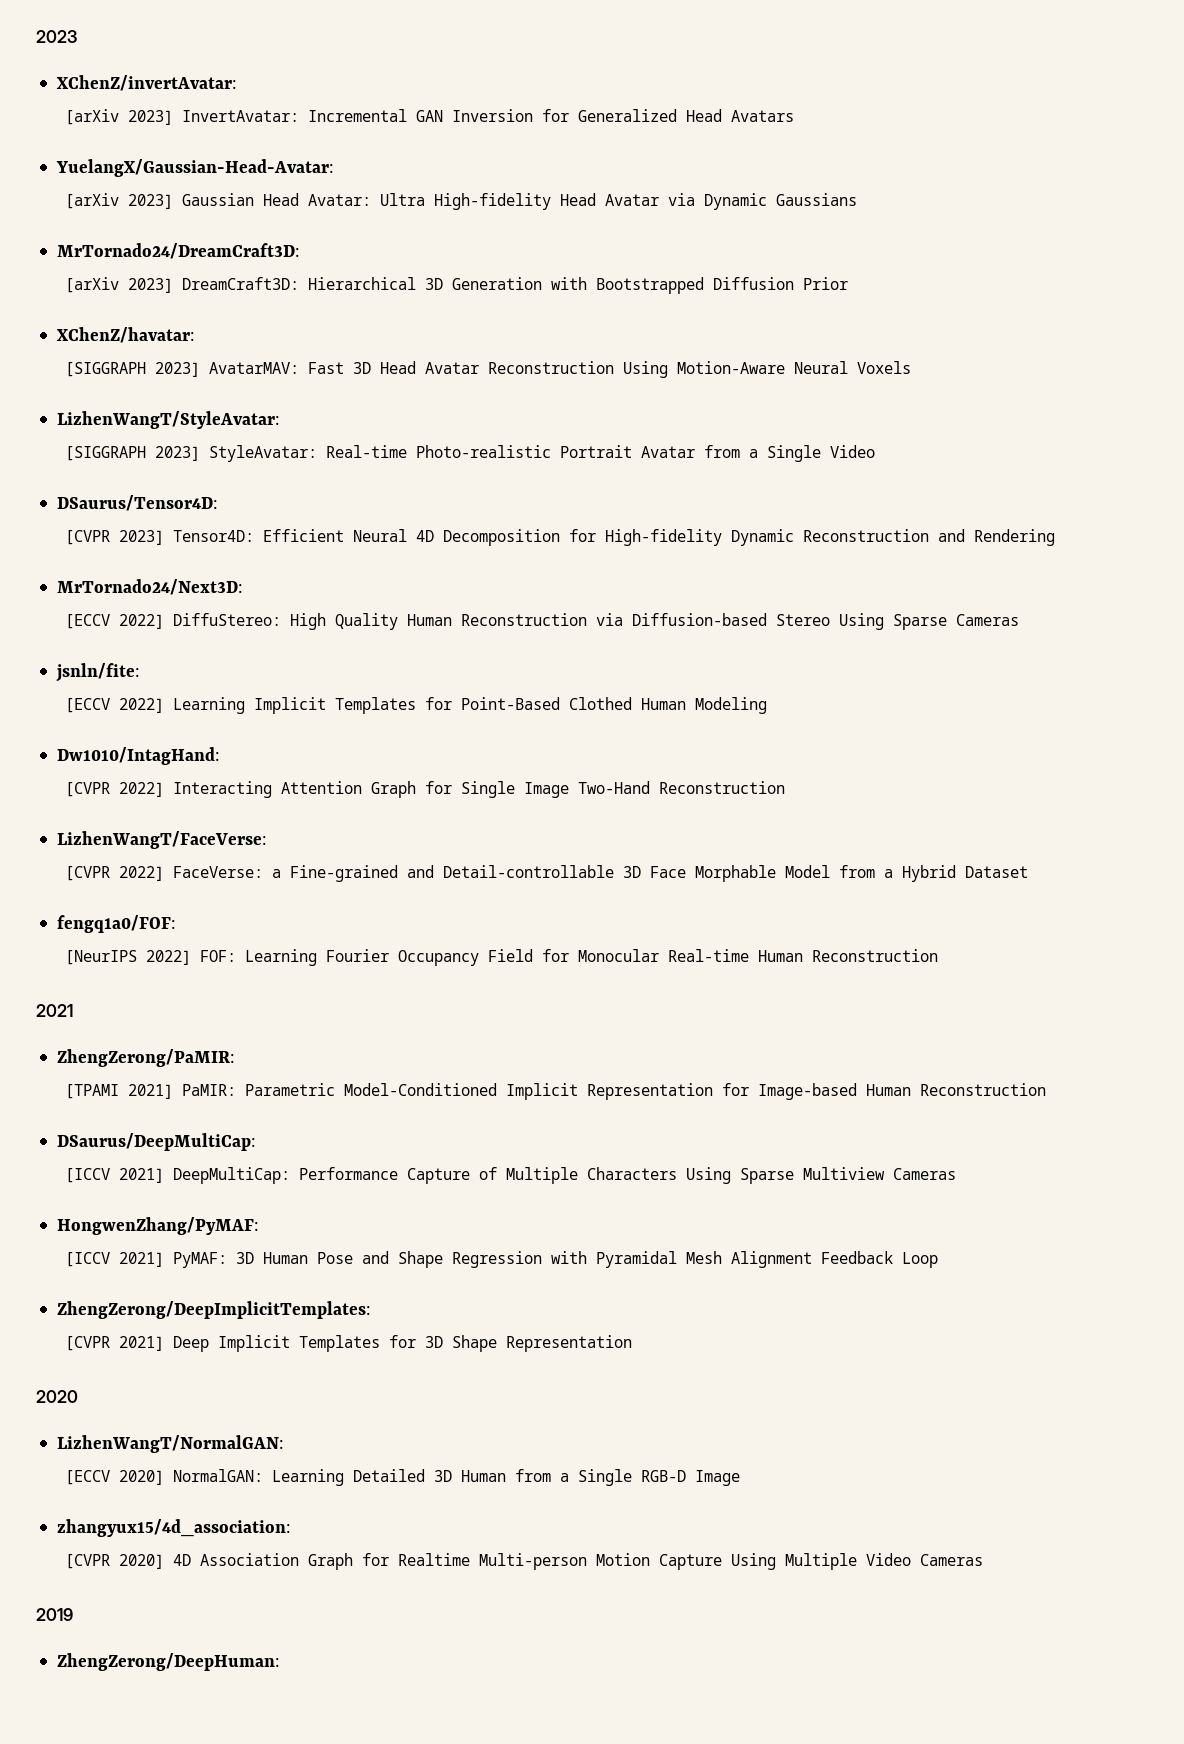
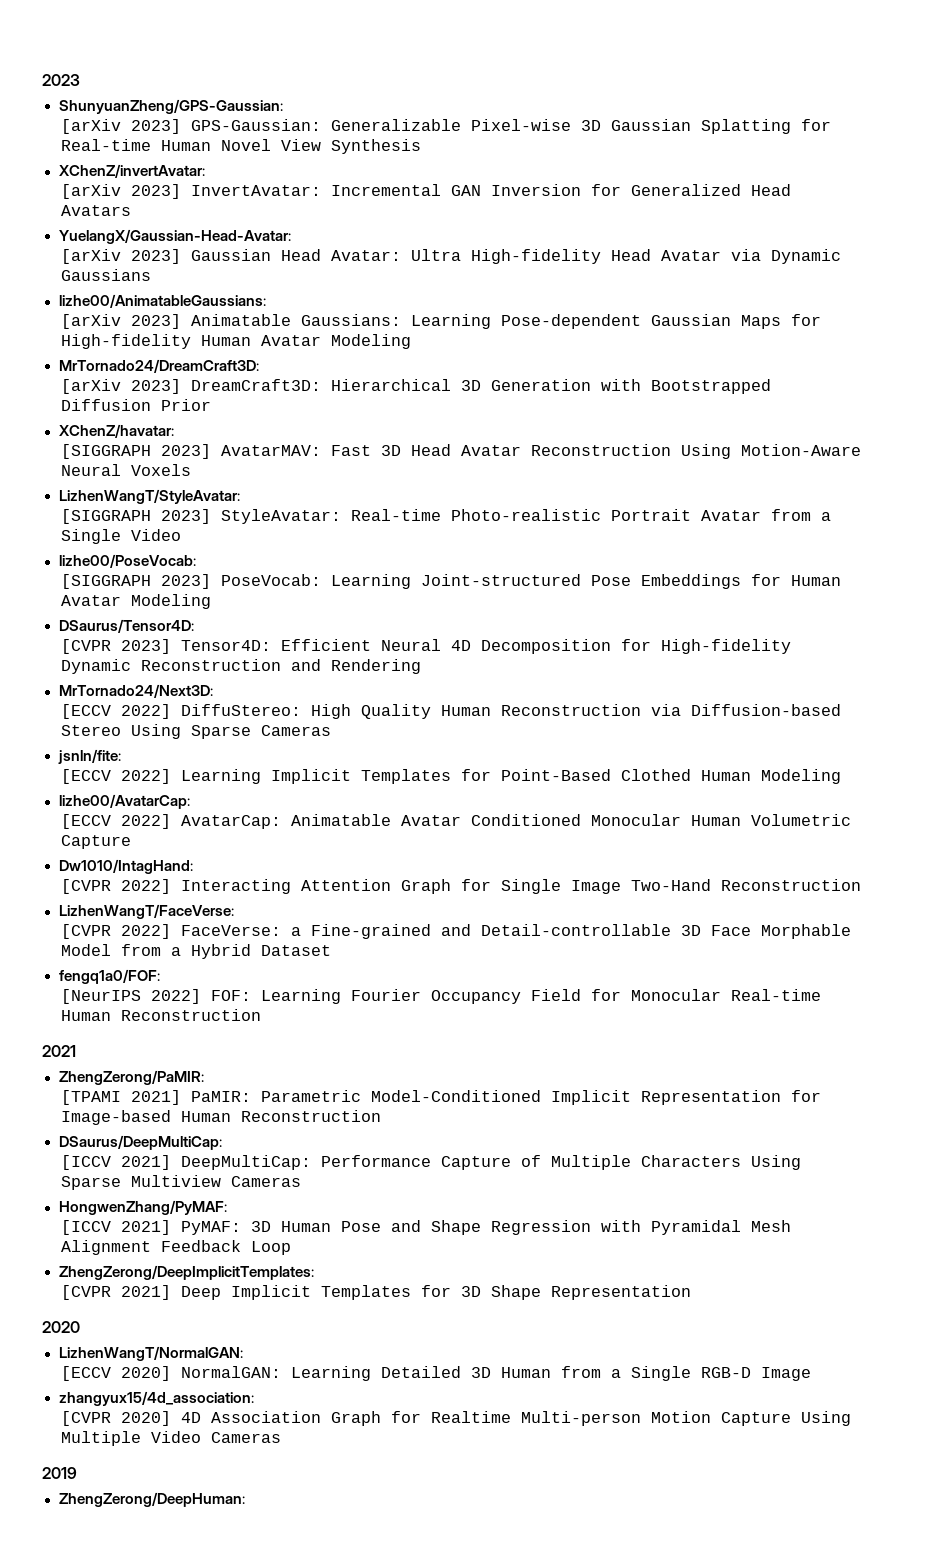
(77, 36) none -> [58,99,283,114] [60,119,831,134] [60,139,421,154] // ShunyuanZheng/GPS-Gaussian: // [arXiv 2023] GPS-Gaussian: Generalizable Pixel-wise 3D Gaussian Splatting for Real-time Human Novel View Synthesis
(858, 199) none -> [58,294,266,308] [60,314,821,329] [60,334,411,349] // lizhe00/AnimatableGaussians: // [arXiv 2023] Animatable Gaussians: Learning Pose-dependent Gaussian Maps for High-fidelity Human Avatar Modeling
(876, 451) none -> [58,554,196,568] [60,574,841,589] [60,594,211,609] // lizhe00/PoseVocab: // [SIGGRAPH 2023] PoseVocab: Learning Joint-structured Pose Embeddings for Human Avatar Modeling
(768, 705) none -> [58,794,190,809] [60,814,851,829] [60,835,131,849] // lizhe00/AvatarCap: // [ECCV 2022] AvatarCap: Animatable Avatar Conditioned Monocular Human Volumetric Capture

